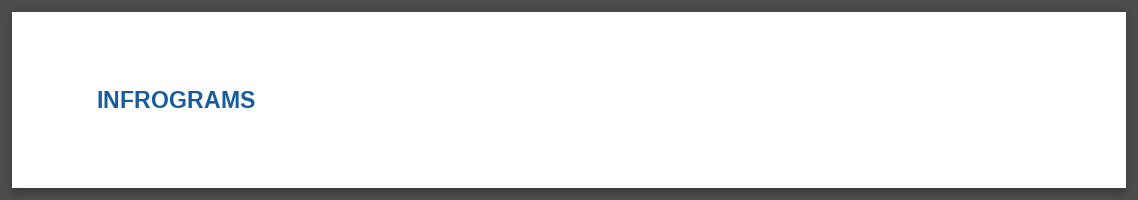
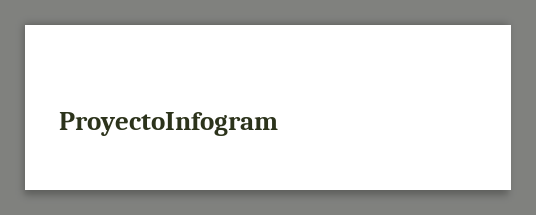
[97,91,255,108] INFROGRAMS -> [59,112,278,136] ProyectoInfogram

